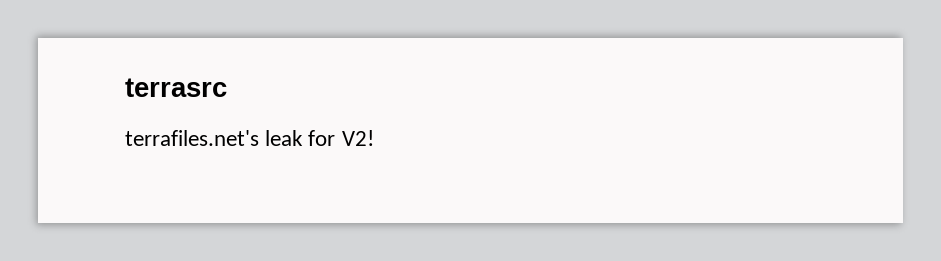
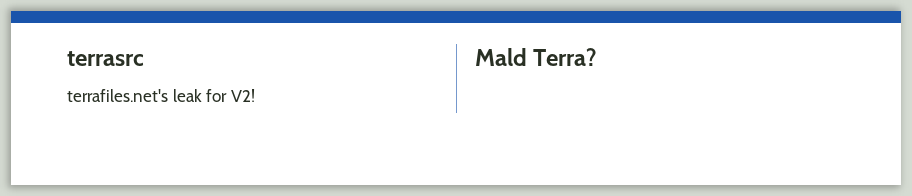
(374, 138) none -> [475,48,598,66] // Mald Terra?

